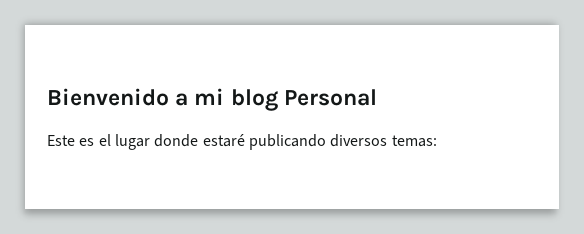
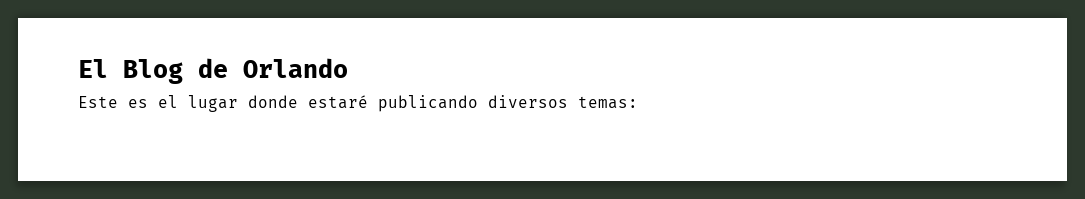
[47,88,377,111] Bienvenido a mi blog Personal -> [78,58,348,84] El Blog de Orlando

